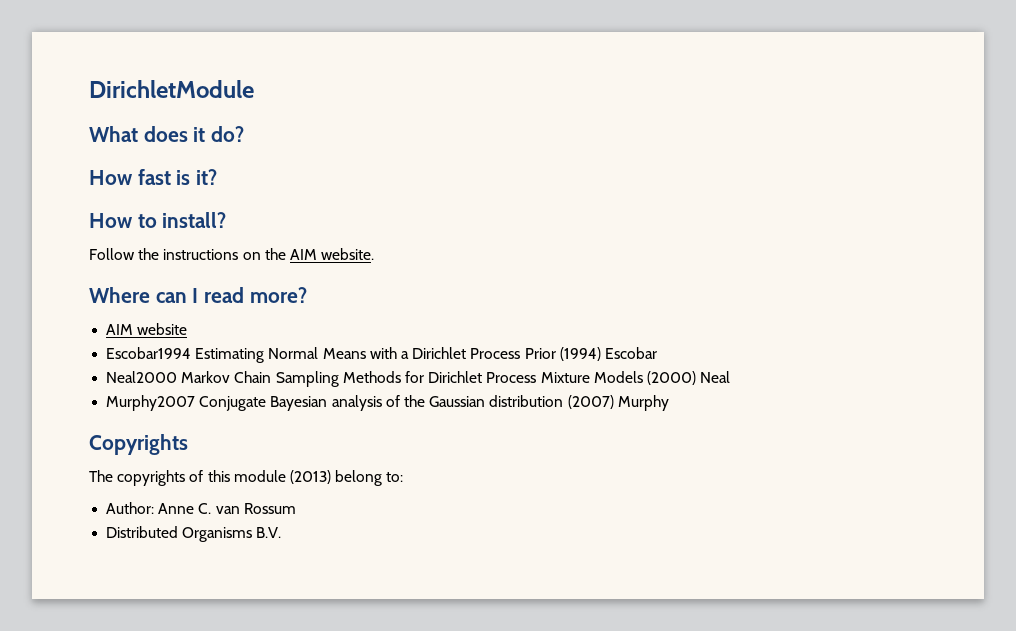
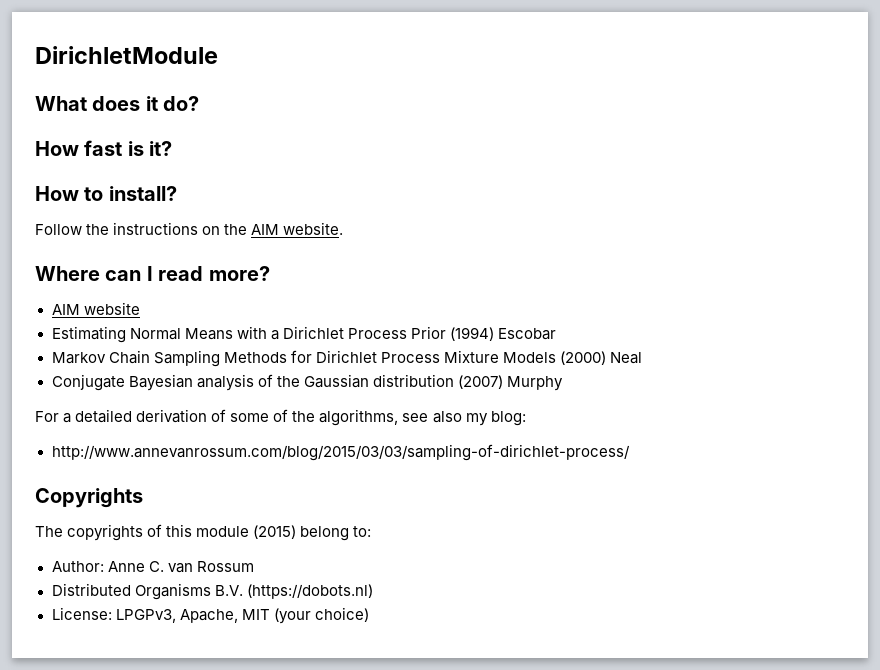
[106,347,192,359] Escobar1994 -> (140, 308) none
[106,371,178,383] Neal2000 -> (556, 334) none
[106,395,196,411] Murphy2007 -> (642, 358) none
(669, 403) none -> [35,409,526,426] [51,444,630,461] // For a detailed derivation of some of the algorithms, see also my blog: // http://www.annevanrossum.com/blog/2015/03/03/sampling-of-dirichlet-process/
[289,470,331,484] (2013) -> [253,525,297,539] (2015)
(282, 532) none -> [246,584,373,599] [51,607,369,624] (https://dobots.nl) // License: LPGPv3, Apache, MIT (your choice)

